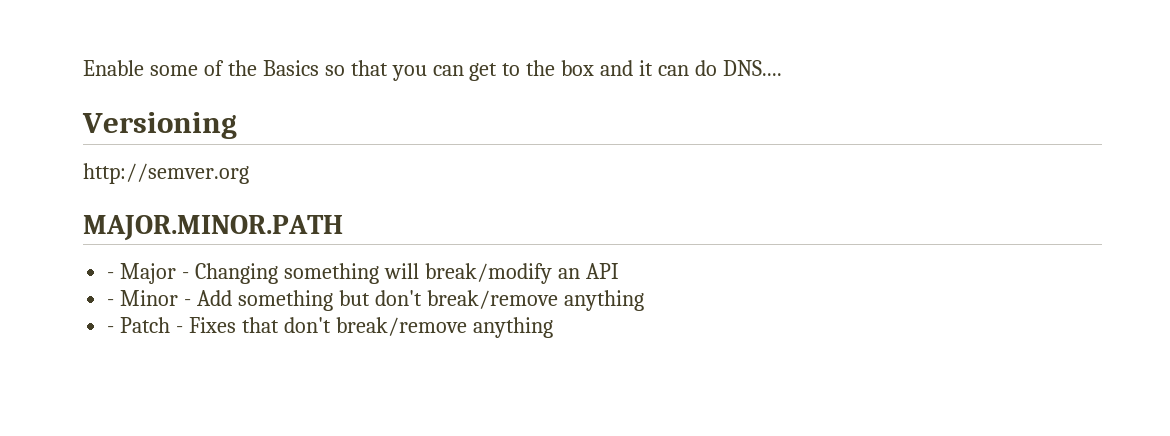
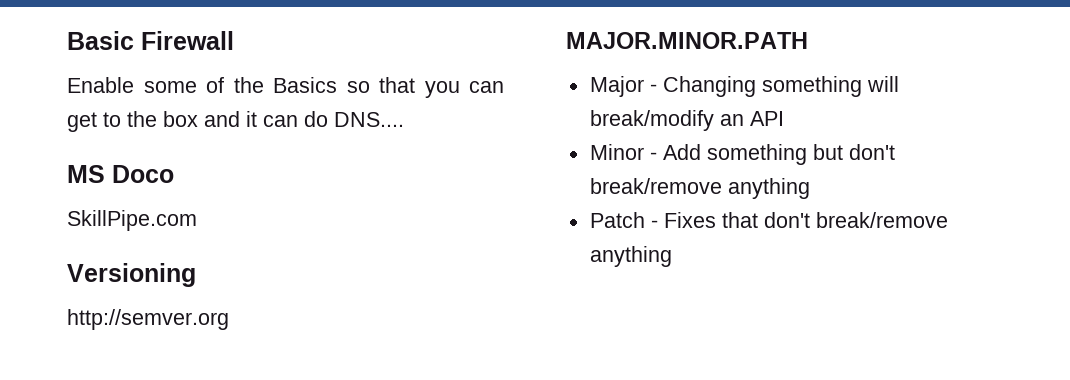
(83, 68) none -> [67,31,234,50] Basic Firewall //
(782, 68) none -> [67,165,174,183] [67,210,197,231] // MS Doco // SkillPipe.com
[107,272,115,279] - -> (808, 40) none
[107,299,115,306] - -> (784, 118) none
[107,326,115,333] - -> (810, 188) none

